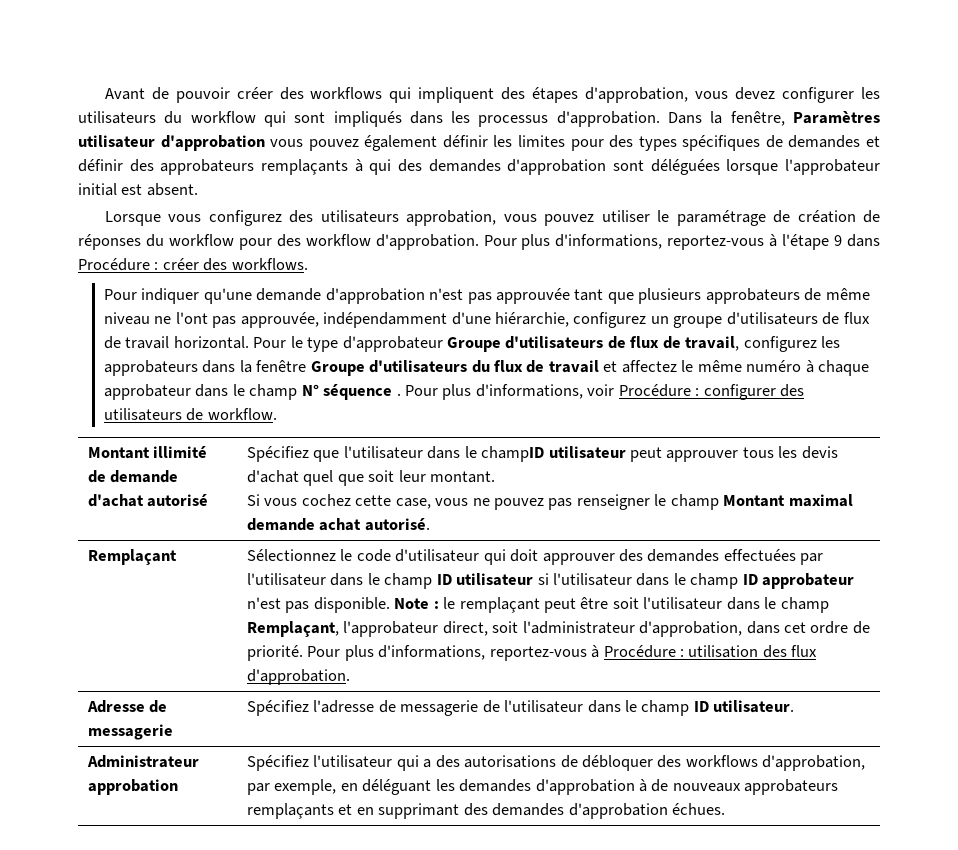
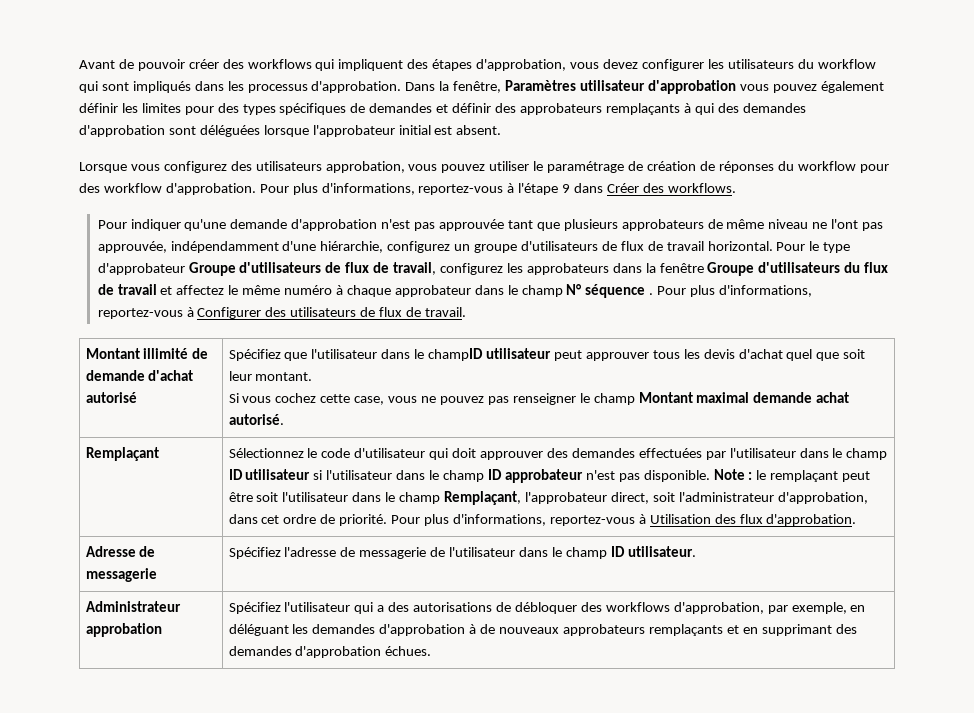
[78,258,199,271] Procédure : créer -> [607,183,640,193] Créer
[587,384,805,400] [103,408,277,421] voir Procédure : configurer des utilisateurs de workflow. -> [97,307,466,319] reportez-vous à Configurer des utilisateurs de flux de travail.
[603,645,759,658] Procédure : utilisation -> [649,514,711,524] Utilisation

